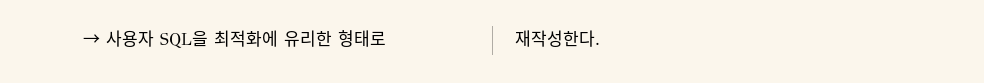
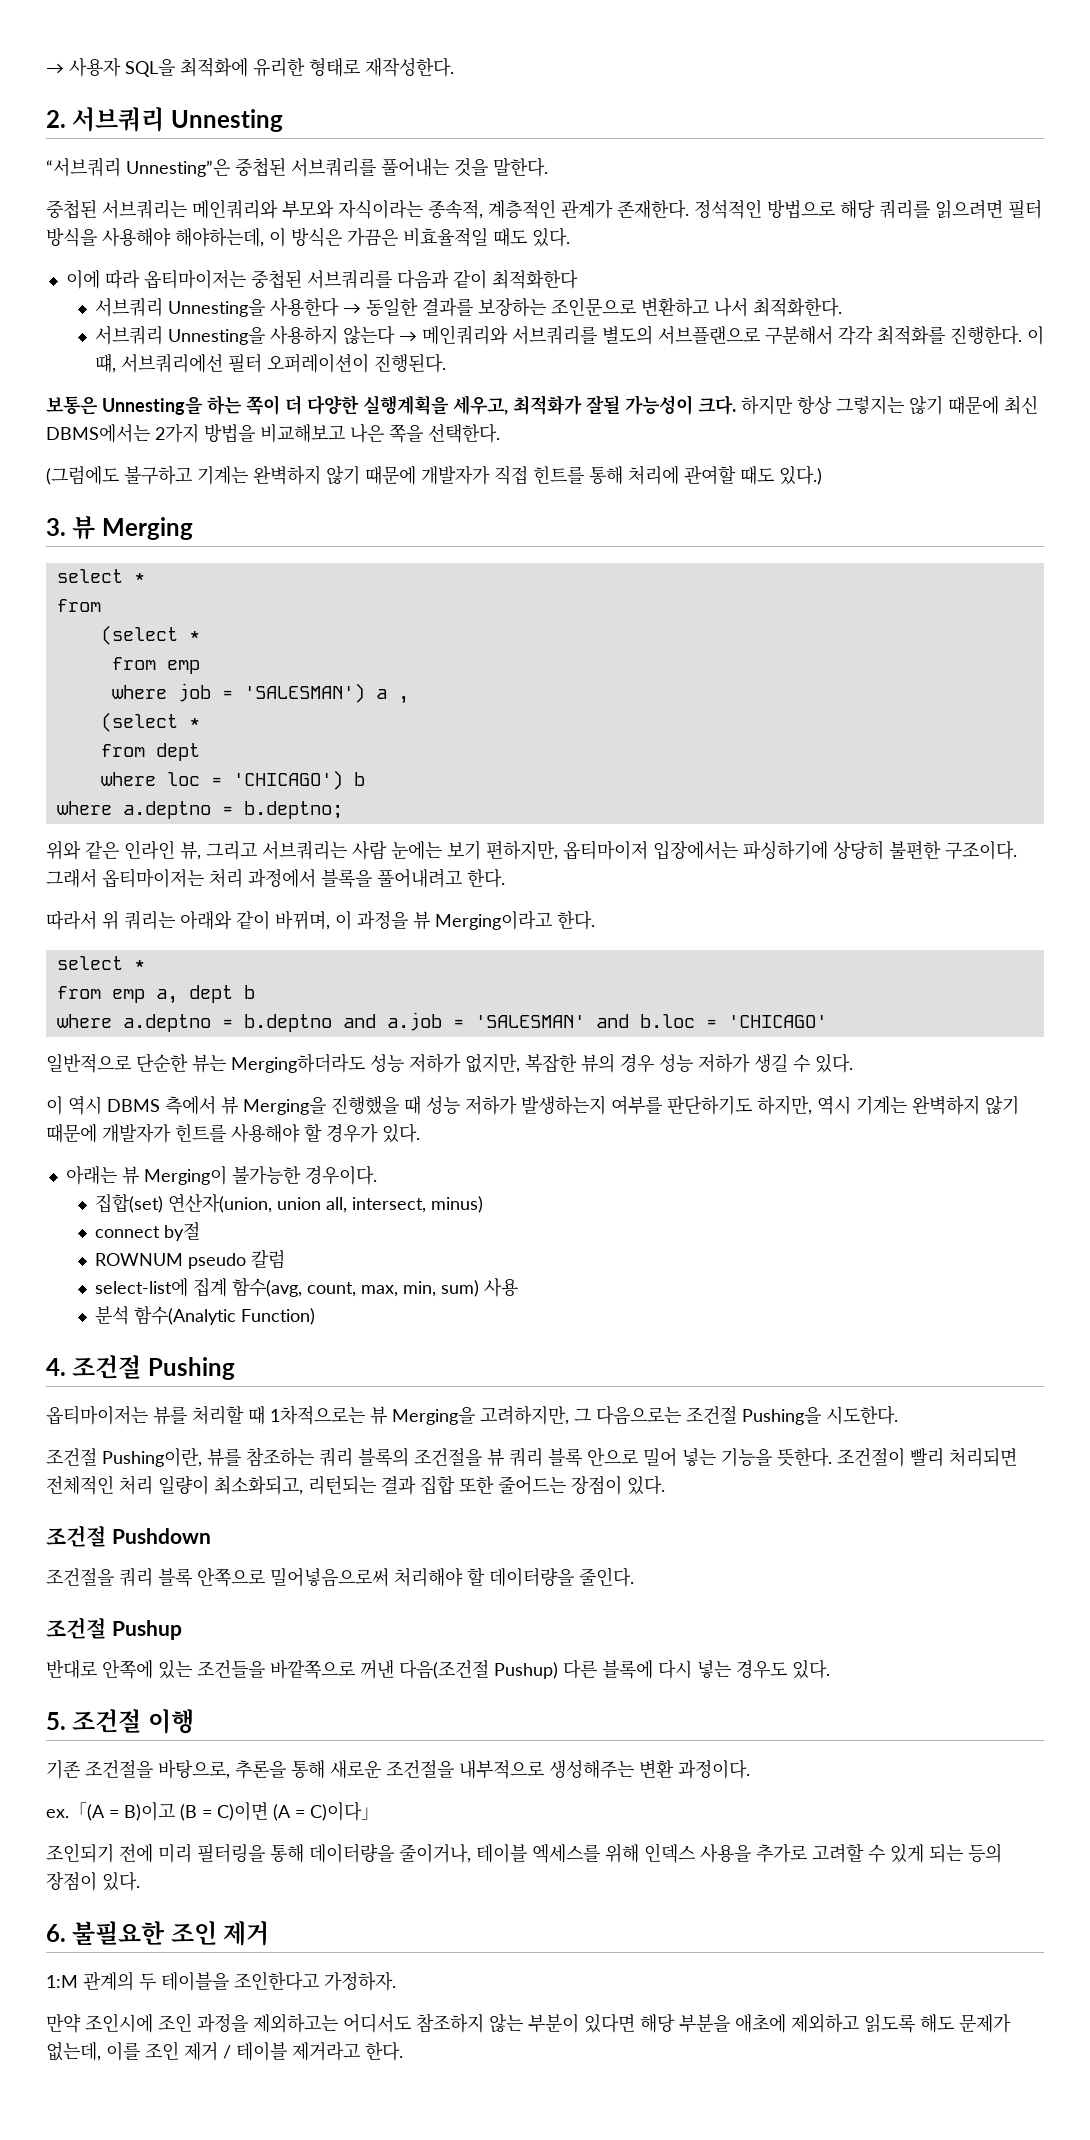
(600, 38) none -> [46,107,283,132] [46,157,548,177] [46,199,1042,219] [46,227,570,247] [65,269,578,289] [94,297,842,317] [94,325,1044,345] [94,353,446,373] [46,395,1038,415] [46,423,500,443] [46,465,822,485] [46,516,193,540] [56,569,145,583] [56,599,101,612] [100,625,200,645] [111,657,200,674] [111,683,409,704] [100,712,200,732] [100,743,200,761] [100,770,365,790] [56,801,343,819] [46,840,1017,860] [46,868,505,888] [46,910,595,930] [56,956,145,970] [56,985,255,1004] [56,1012,827,1032] [46,1053,853,1073] [46,1095,1019,1115] [46,1123,420,1143] [65,1165,377,1185] [94,1193,483,1213] [94,1222,200,1241] [94,1250,285,1269] [94,1278,518,1297] [94,1306,315,1325] [46,1355,235,1380] [46,1405,898,1425] [46,1447,1017,1467] [46,1475,665,1495] [46,1525,211,1547] [46,1567,634,1587] [46,1617,182,1640] [46,1659,830,1679] [46,1709,194,1734] [46,1759,750,1779] [46,1801,379,1821] [46,1843,1002,1863] [46,1871,140,1891] [46,1921,270,1946] [46,1971,396,1991] [46,2013,1011,2033] [46,2041,403,2061] // 2. 서브쿼리 Unnesting // “서브쿼리 Unnesting”은 중첩된 서브쿼리를 풀어내는 것을 말한다. // 중첩된 서브쿼리는 메인쿼리와 부모와 자식이라는 종속적, 계층적인 관계가 존재한다. 정석적인 방법으로 해당 쿼리를 읽으려면 필터 방식을 사용해야 해야하는데, 이 방식은 가끔은 비효율적일 때도 있다. // 이에 따라 옵티마이저는 중첩된 서브쿼리를 다음과 같이 최적화한다 // 서브쿼리 Unnesting을 사용한다 → 동일한 결과를 보장하는 조인문으로 변환하고 나서 최적화한다. // 서브쿼리 Unnesting을 사용하지 않는다 → 메인쿼리와 서브쿼리를 별도의 서브플랜으로 구분해서 각각 최적화를 진행한다. 이 떄, 서브쿼리에선 필터 오퍼레이션이 진행된다. // 보통은 Unnesting을 하는 쪽이 더 다양한 실행계획을 세우고, 최적화가 잘될 가능성이 크다. 하지만 항상 그렇지는 않기 때문에 최신 DBMS에서는 2가지 방법을 비교해보고 나은 쪽을 선택한다. // (그럼에도 불구하고 기계는 완벽하지 않기 때문에 개발자가 직접 힌트를 통해 처리에 관여할 때도 있다.) // 3. 뷰 Merging // select * // from // (select * // from emp // where job = 'SALESMAN') a , // (select * // from dept // where loc = 'CHICAGO') b // where a.deptno = b.deptno; // 위와 같은 인라인 뷰, 그리고 서브쿼리는 사람 눈에는 보기 편하지만, 옵티마이저 입장에서는 파싱하기에 상당히 불편한 구조이다. 그래서 옵티마이저는 처리 과정에서 블록을 풀어내려고 한다. // 따라서 위 쿼리는 아래와 같이 바뀌며, 이 과정을 뷰 Merging이라고 한다. // select * // from emp a, dept b // where a.deptno = b.deptno and a.job = 'SALESMAN' and b.loc = 'CHICAGO' // 일반적으로 단순한 뷰는 Merging하더라도 성능 저하가 없지만, 복잡한 뷰의 경우 성능 저하가 생길 수 있다. // 이 역시 DBMS 측에서 뷰 Merging을 진행했을 때 성능 저하가 발생하는지 여부를 판단하기도 하지만, 역시 기계는 완벽하지 않기 때문에 개발자가 힌트를 사용해야 할 경우가 있다. // 아래는 뷰 Merging이 불가능한 경우이다. // 집합(set) 연산자(union, union all, intersect, minus) // connect by절 // ROWNUM pseudo 칼럼 // select-list에 집계 함수(avg, count, max, min, sum) 사용 // 분석 함수(Analytic Function) // 4. 조건절 Pushing // 옵티마이저는 뷰를 처리할 때 1차적으로는 뷰 Merging을 고려하지만, 그 다음으로는 조건절 Pushing을 시도한다. // 조건절 Pushing이란, 뷰를 참조하는 쿼리 블록의 조건절을 뷰 쿼리 블록 안으로 밀어 넣는 기능을 뜻한다. 조건절이 빨리 처리되면 전체적인 처리 일량이 최소화되고, 리턴되는 결과 집합 또한 줄어드는 장점이 있다. // 조건절 Pushdown // 조건절을 쿼리 블록 안쪽으로 밀어넣음으로써 처리해야 할 데이터량을 줄인다. // 조건절 Pushup // 반대로 안쪽에 있는 조건들을 바깥쪽으로 꺼낸 다음(조건절 Pushup) 다른 블록에 다시 넣는 경우도 있다. // 5. 조건절 이행 // 기존 조건절을 바탕으로, 추론을 통해 새로운 조건절을 내부적으로 생성해주는 변환 과정이다. // ex.「(A = B)이고 (B = C)이면 (A = C)이다」 // 조인되기 전에 미리 필터링을 통해 데이터량을 줄이거나, 테이블 엑세스를 위해 인덱스 사용을 추가로 고려할 수 있게 되는 등의 장점이 있다. // 6. 불필요한 조인 제거 // 1:M 관계의 두 테이블을 조인한다고 가정하자. // 만약 조인시에 조인 과정을 제외하고는 어디서도 참조하지 않는 부분이 있다면 해당 부분을 애초에 제외하고 읽도록 해도 문제가 없는데, 이를 조인 제거 / 테이블 제거라고 한다.

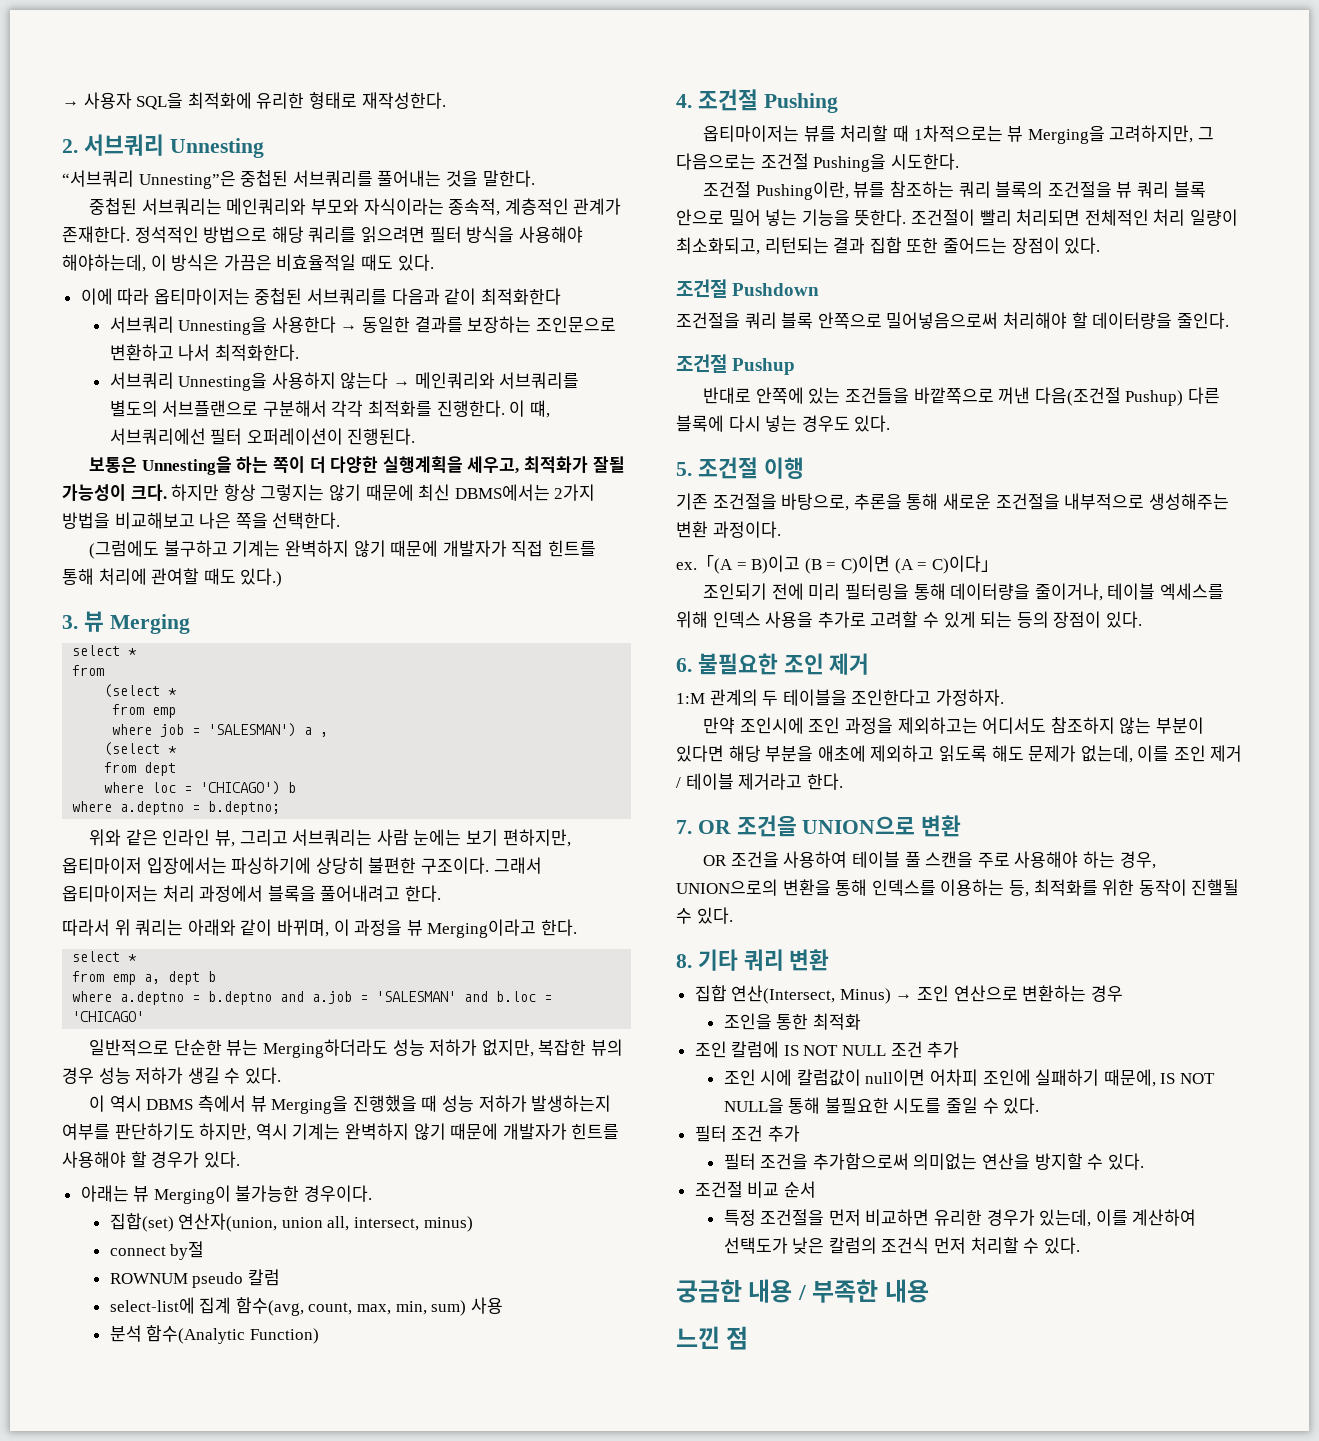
(403, 2051) none -> [676,815,962,837] [703,851,1156,869] [676,879,1240,897] [676,907,733,924] [676,949,830,971] [694,985,1123,1004] [723,1013,861,1030] [694,1041,960,1058] [723,1069,1215,1087] [723,1097,1040,1114] [694,1125,800,1142] [723,1153,1144,1170] [694,1181,816,1198] [723,1209,1197,1227] [723,1237,1080,1254] [676,1279,929,1303] [676,1326,749,1350] // 7. OR 조건을 UNION으로 변환 // OR 조건을 사용하여 테이블 풀 스캔을 주로 사용해야 하는 경우, UNION으로의 변환을 통해 인덱스를 이용하는 등, 최적화를 위한 동작이 진핼될 수 있다. // 8. 기타 쿼리 변환 // 집합 연산(Intersect, Minus) → 조인 연산으로 변환하는 경우 // 조인을 통한 최적화 // 조인 칼럼에 IS NOT NULL 조건 추가 // 조인 시에 칼럼값이 null이면 어차피 조인에 실패하기 때문에, IS NOT NULL을 통해 불필요한 시도를 줄일 수 있다. // 필터 조건 추가 // 필터 조건을 추가함으로써 의미없는 연산을 방지할 수 있다. // 조건절 비교 순서 // 특정 조건절을 먼저 비교하면 유리한 경우가 있는데, 이를 계산하여 선택도가 낮은 칼럼의 조건식 먼저 처리할 수 있다. // 궁금한 내용 / 부족한 내용 // 느낀 점

